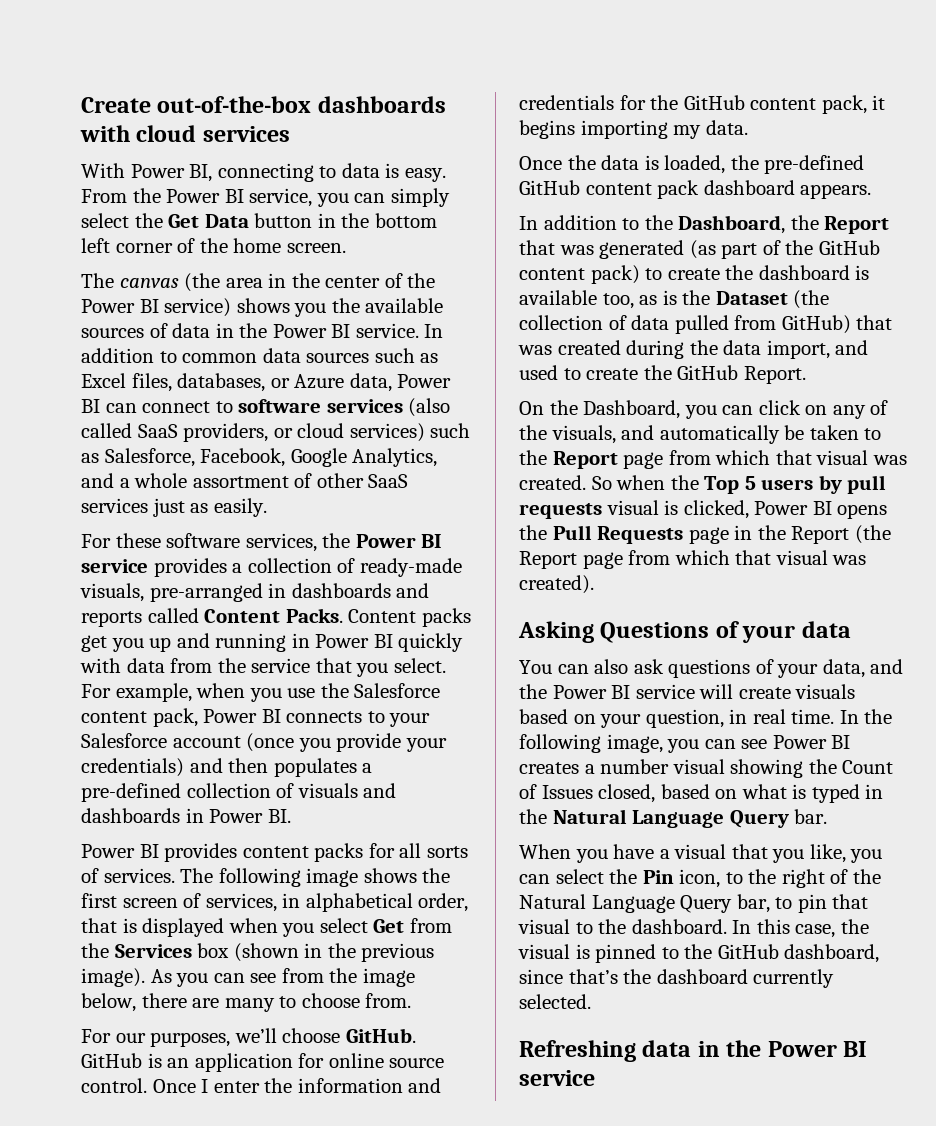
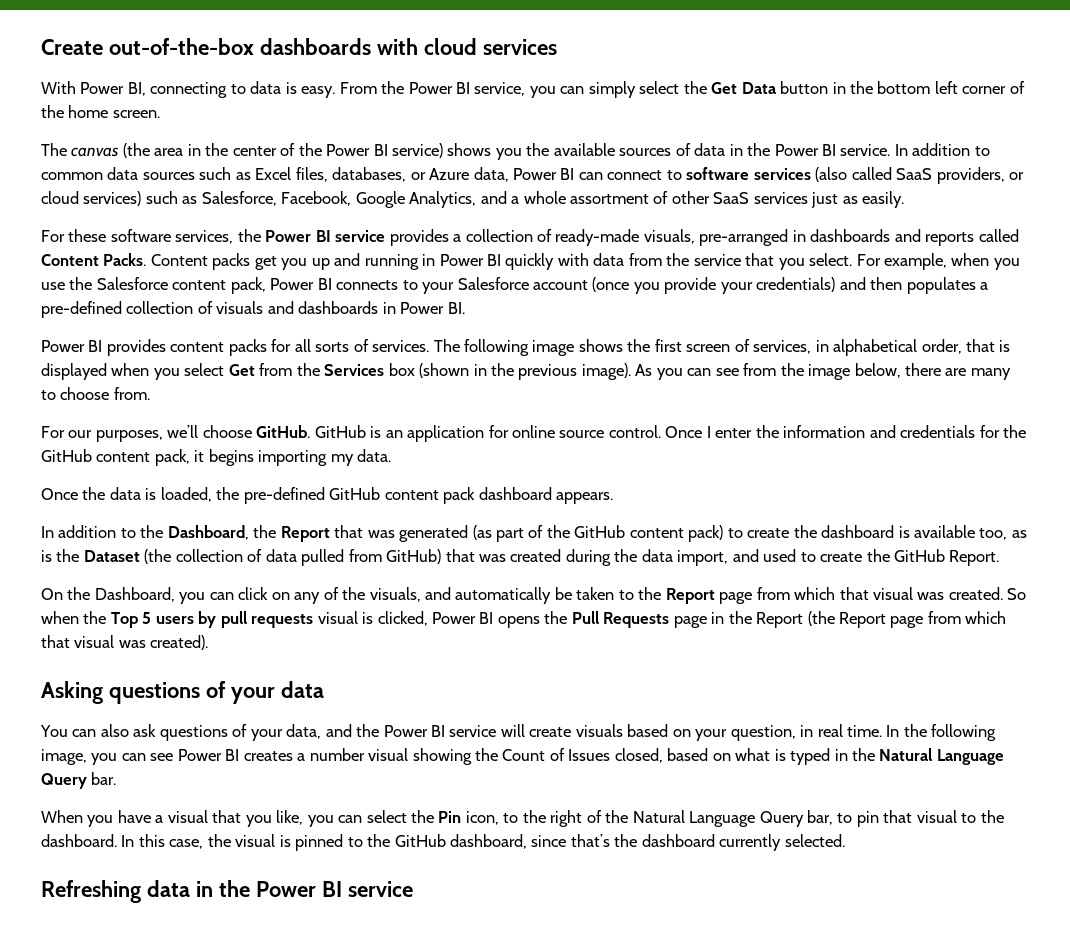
[600,622,710,643] Questions -> [108,682,200,704] questions

